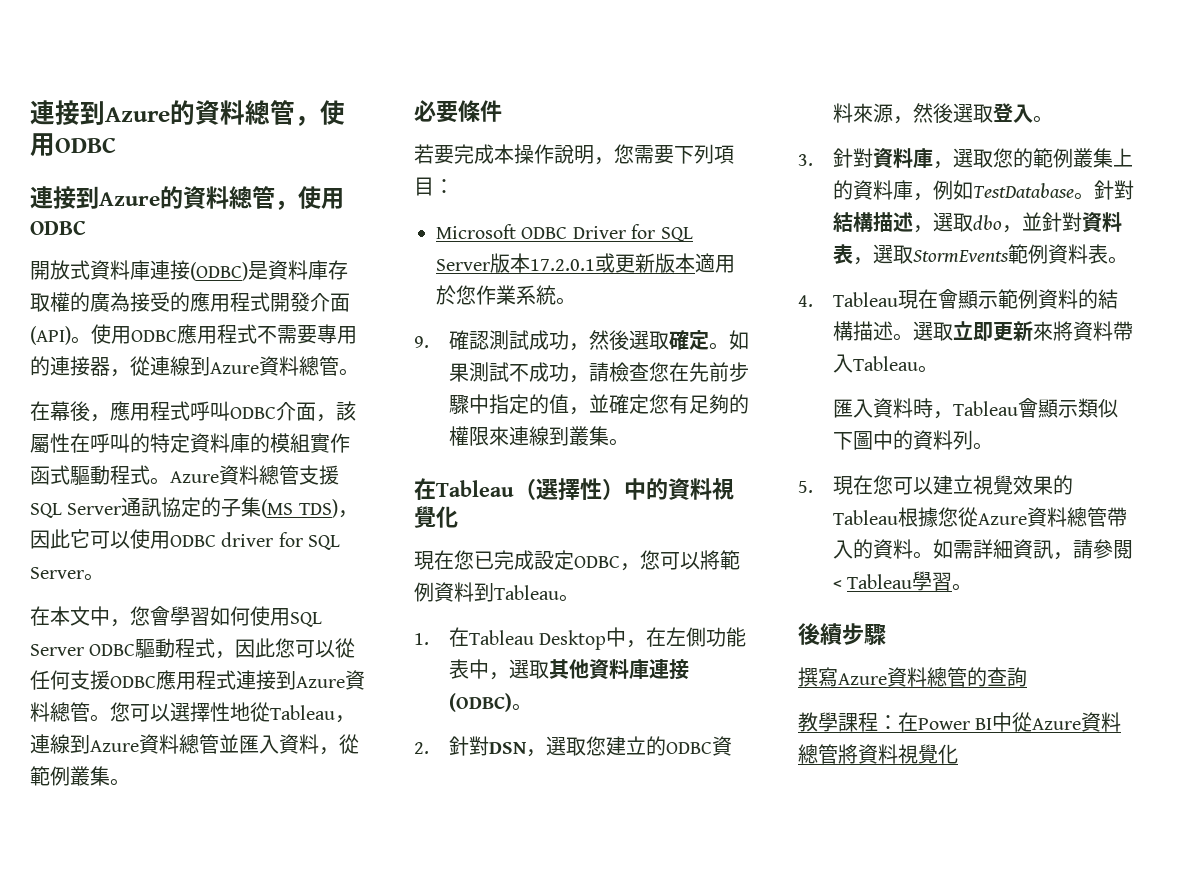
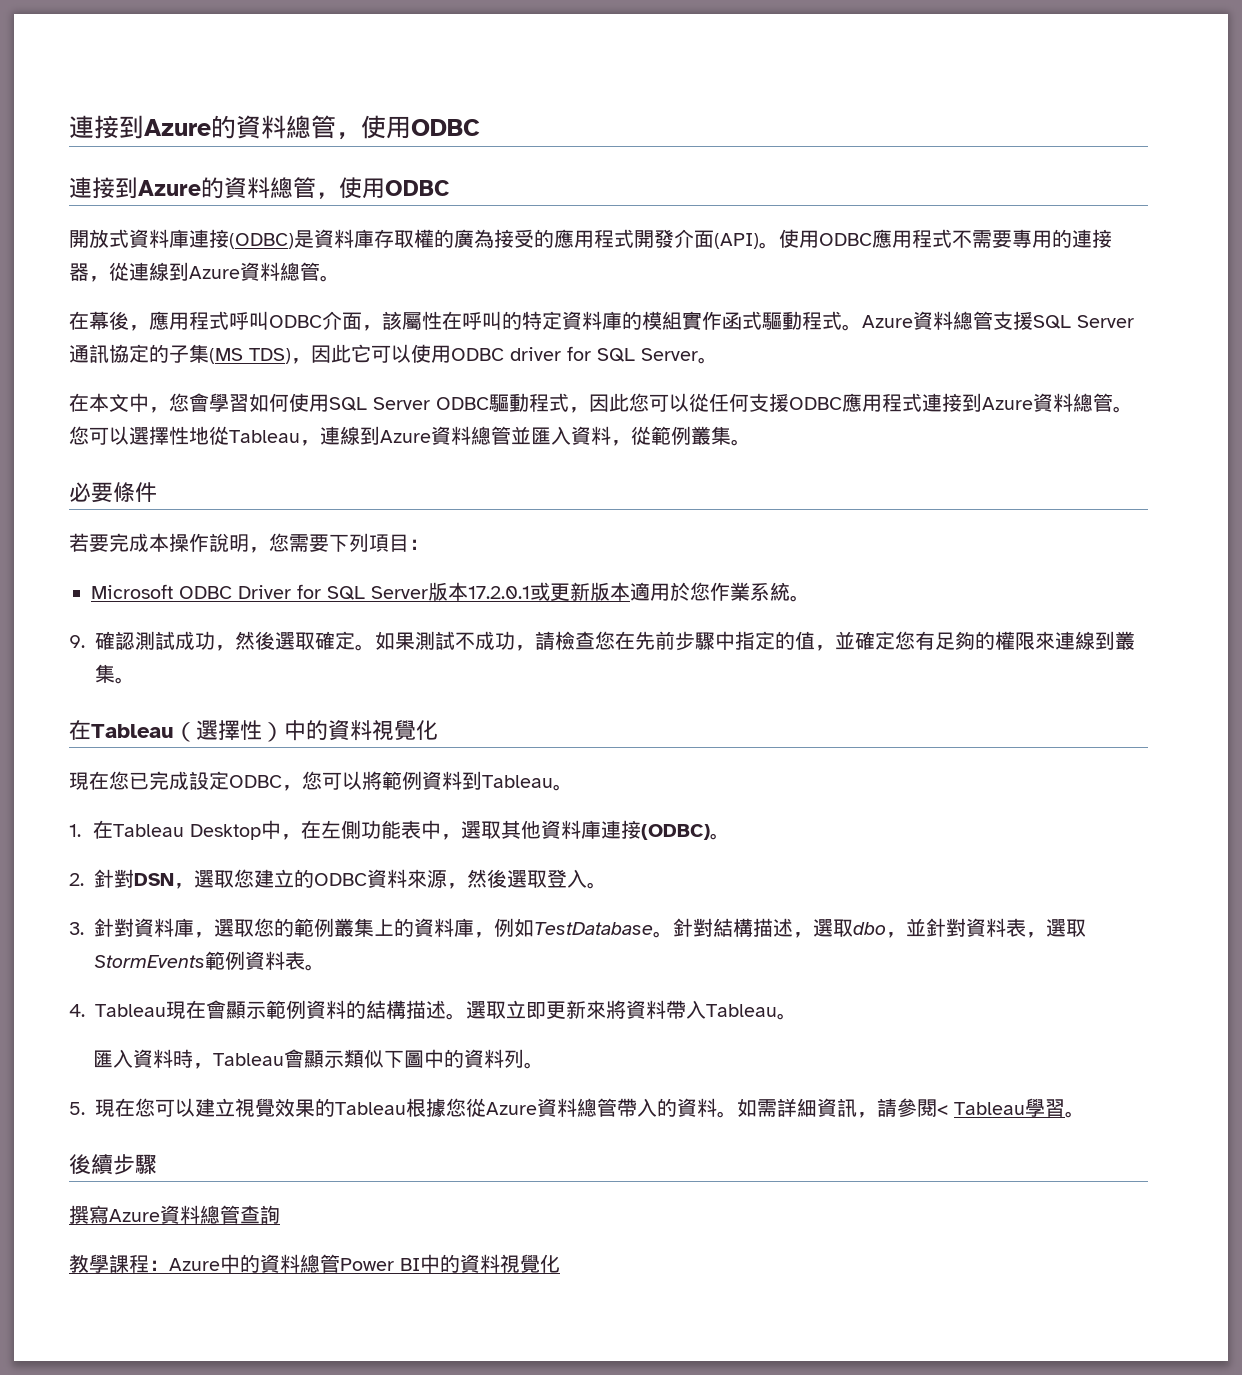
[967,667,987,687] 的 -> (240, 1214) none
[898,712,1122,732] [798,744,858,764] 在Power BI中從Azure資料總管將 -> [169,1254,460,1273] Azure中的資料總管Power BI中的

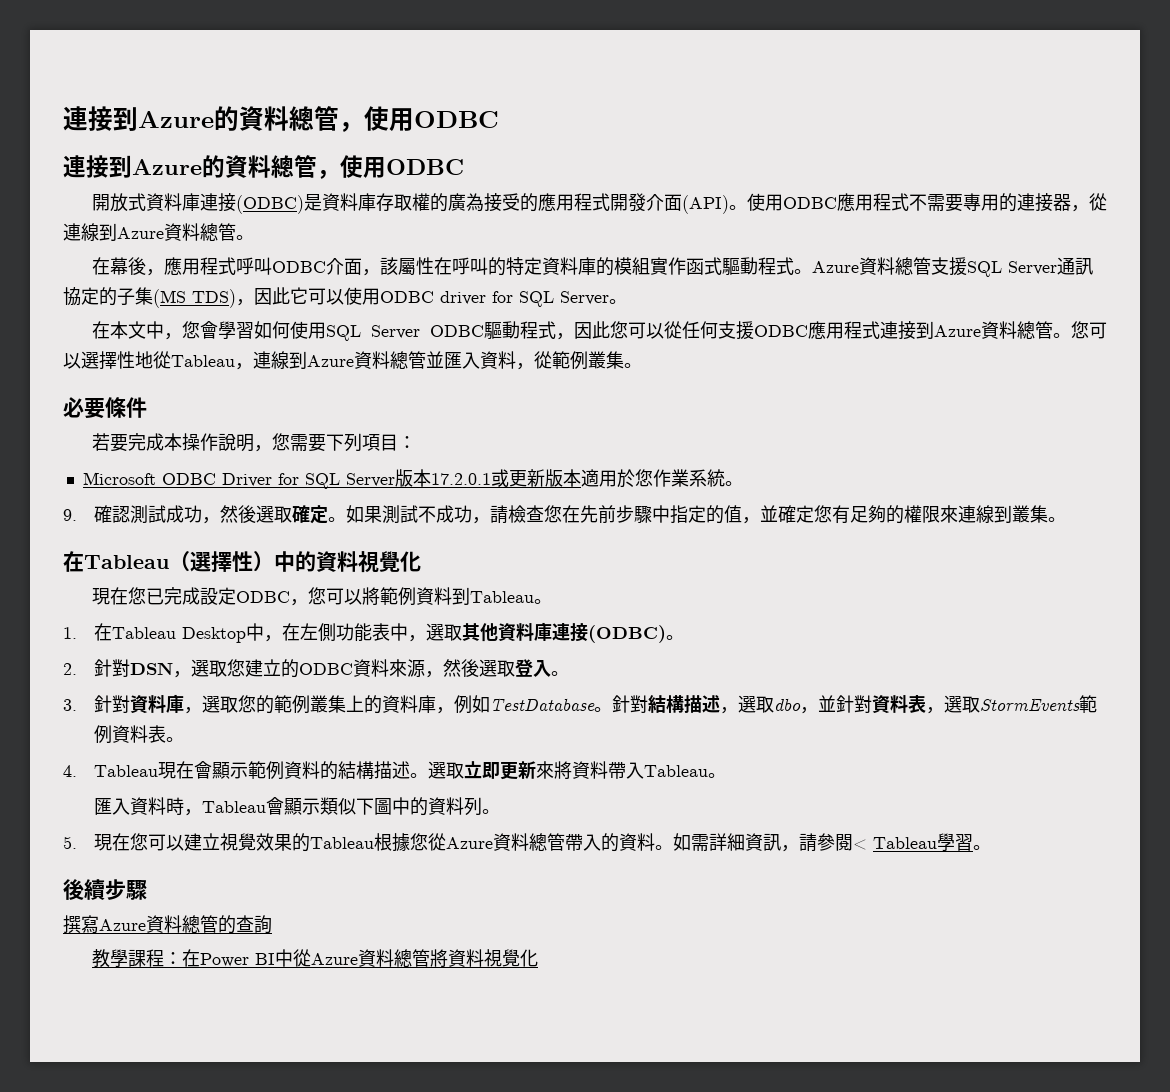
(240, 1214) none -> [218,915,236,934] 的
[169,1254,460,1273] Azure中的資料總管Power BI中的 -> [181,949,448,967] 在Power BI中從Azure資料總管將

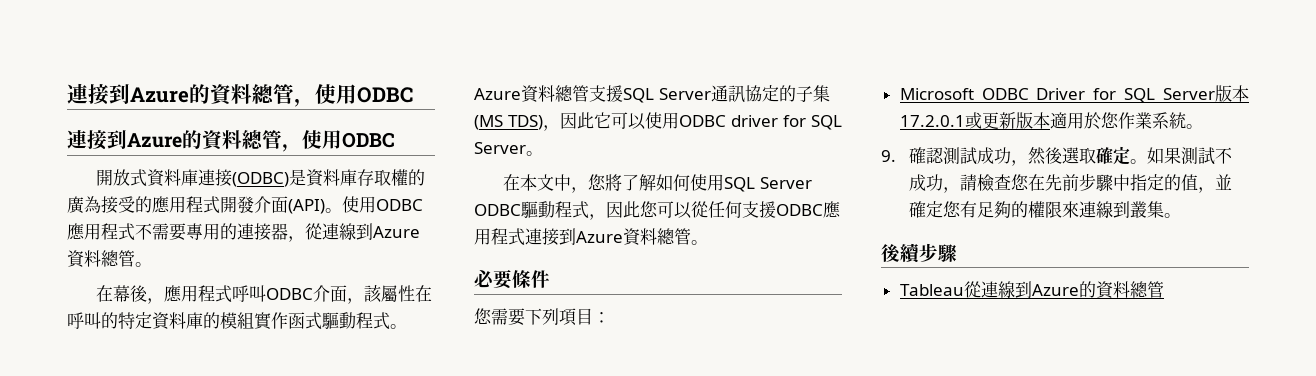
[199,321,254,339] 會學習 -> [605,174,657,191] 將了解
[1071,321,1107,339] [63,351,642,370] [63,397,147,419] [91,433,272,452] 您可以選擇性地從Tableau，連線到Azure資料總管並匯入資料，從範例叢集。 // 必要條件 // 若要完成本操作說明， -> [474,270,550,289] // 必要條件 //
[63,551,421,573] [91,587,552,606] [63,622,684,643] [63,659,569,678] [63,694,1097,714] [93,725,184,744] [63,761,726,780] [93,797,500,816] [63,833,991,852] [63,879,147,900] [63,915,272,934] [91,949,538,968] 在Tableau（選擇性）中的資料視覺化 // 現在您已完成設定ODBC，您可以將範例資料到Tableau。 // 1.在Tableau Desktop中，在左側功能表中，選取其他資料庫連接(ODBC)。 // 2.針對DSN，選取您建立的ODBC資料來源，然後選取登入。 // 3.針對資料庫，選取您的範例叢集上的資料庫，例如TestDatabase。針對結構描述，選取dbo，並針對資料表，選取StormEvents範例資料表。 // 4. Tableau現在會顯示範例資料的結構描述。選取立即更新來將資料帶入Tableau。 // 匯入資料時，Tableau會顯示類似下圖中的資料列。 // 5.現在您可以建立視覺效果的Tableau根據您從Azure資料總管帶入的資料。如需詳細資訊，請參閱< Tableau學習。 // 後續步驟 // 撰寫Azure資料總管的查詢 // 教學課程：在Power BI中從Azure資料總管將資料視覺化 -> [881,243,957,263] [899,281,1164,299] 後續步驟 // Tableau從連線到Azure的資料總管

